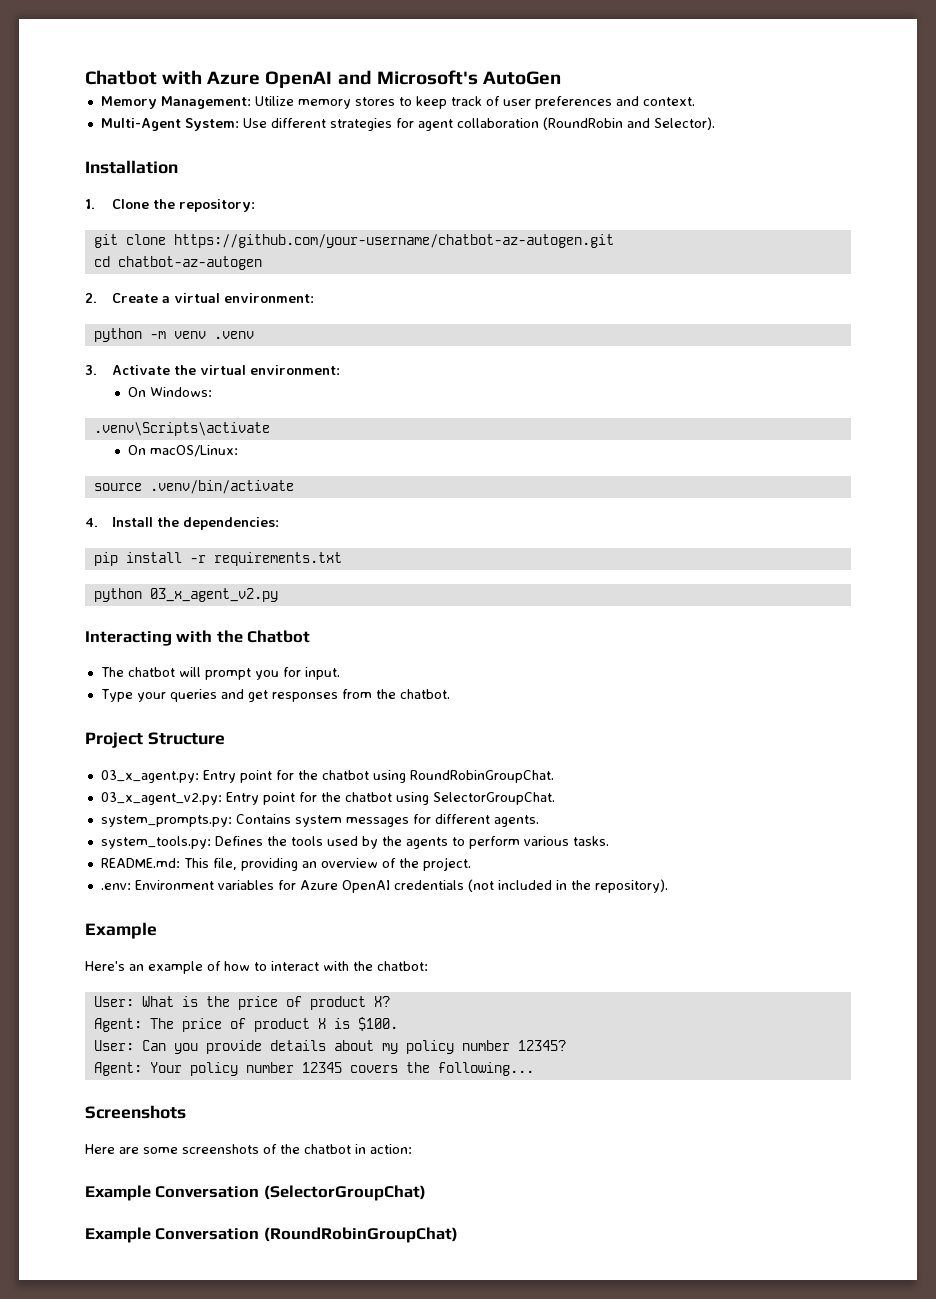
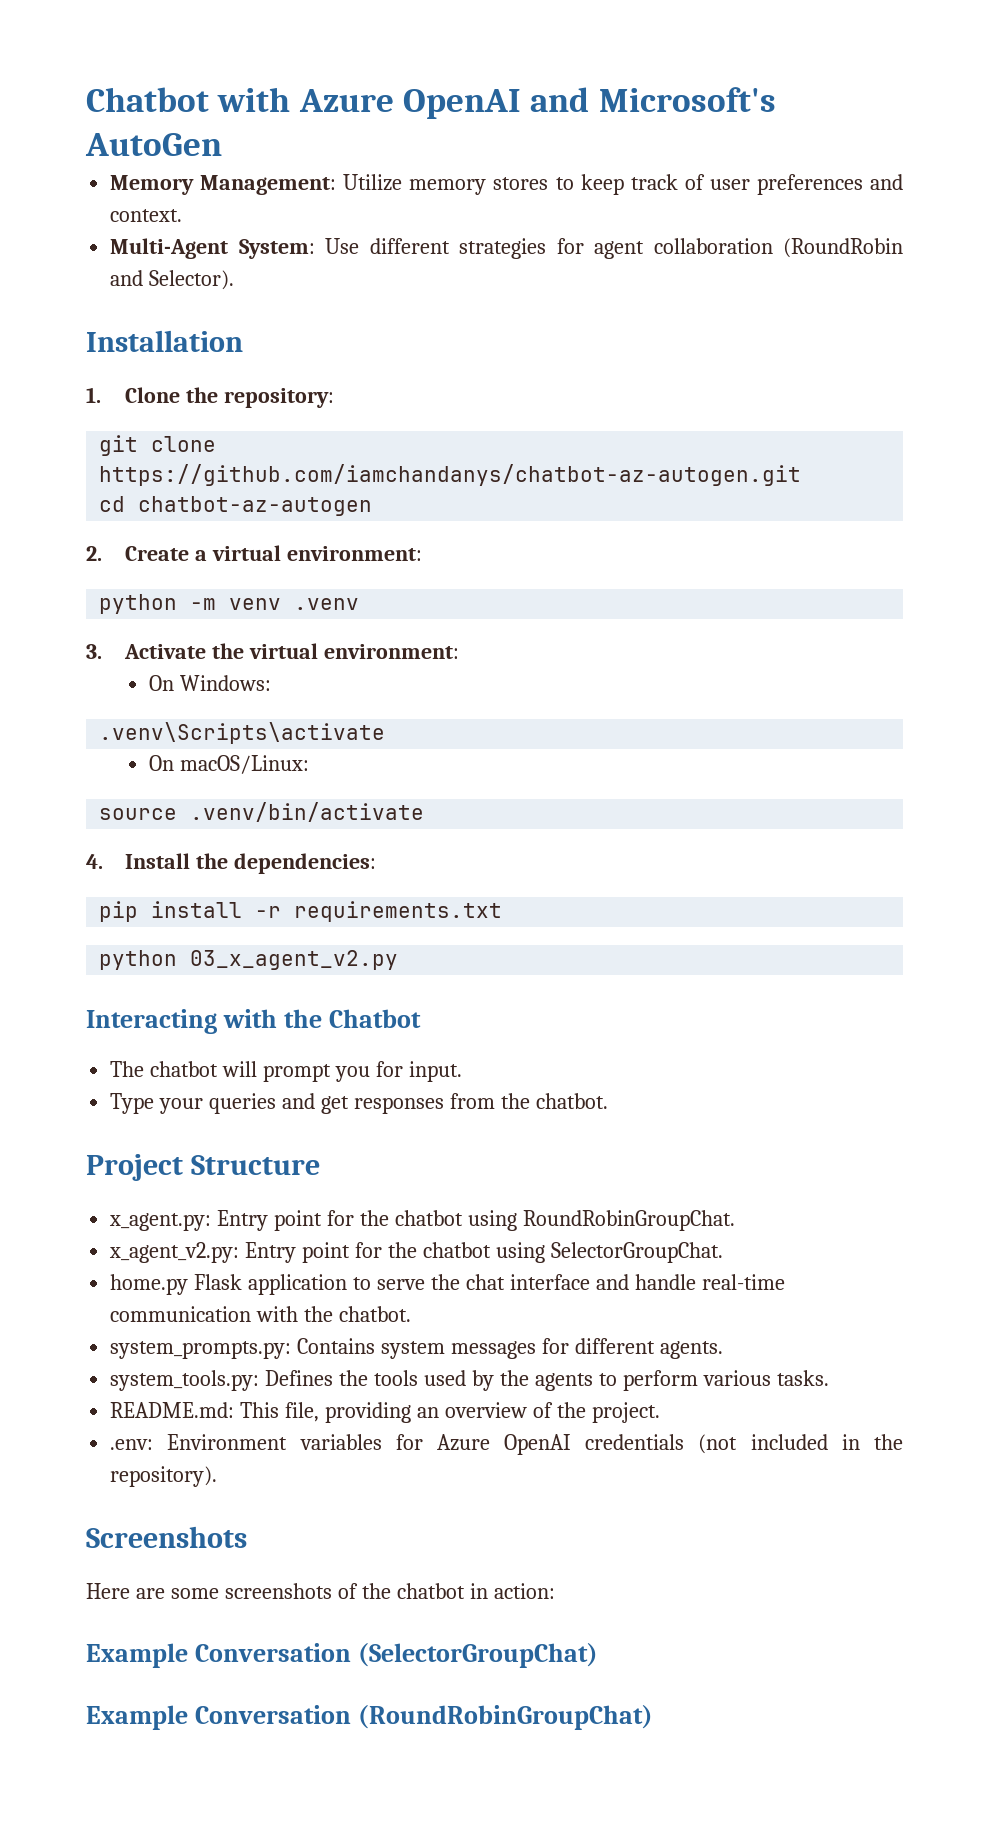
[173,234,614,248] https://github.com/your-username/chatbot-az-autogen.git -> [99,464,802,486] https://github.com/iamchandanys/chatbot-az-autogen.git
[100,770,199,783] 03_x_agent.py: -> [109,1213,212,1231] x_agent.py:
[100,792,222,805] 03_x_agent_v2.py: -> [109,1242,240,1263] x_agent_v2.py:
(555, 798) none -> [110,1274,785,1295] [110,1306,412,1322] // home.py Flask application to serve the chat interface and handle real-time communication with the chatbot.
[85,922,157,939] [85,961,428,974] [93,996,390,1010] [93,1017,398,1032] [93,1040,566,1054] [93,1062,534,1076] // Example // Here's an example of how to interact with the chatbot: // User: What is the price of product X? // Agent: The price of product X is $100. // User: Can you provide details about my policy number 12345? // Agent: Your policy number 12345 covers the following... -> (218, 1476) none

